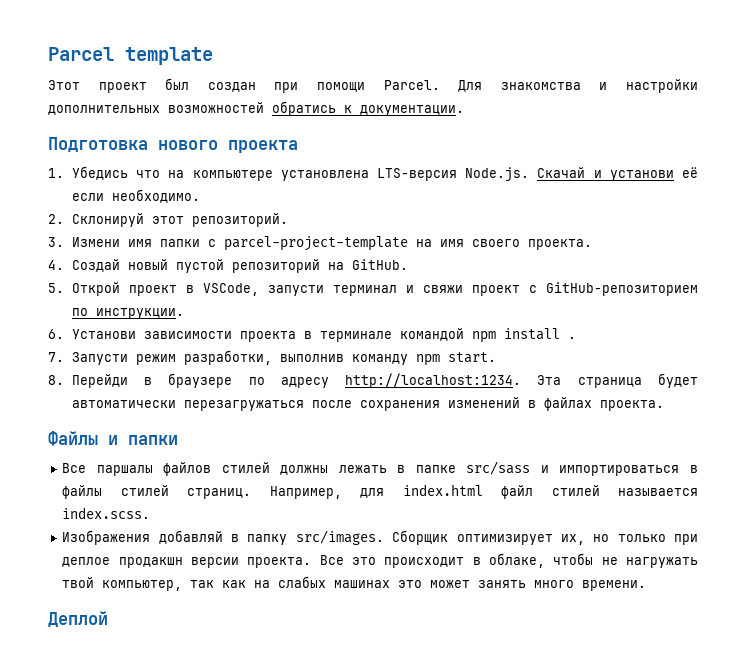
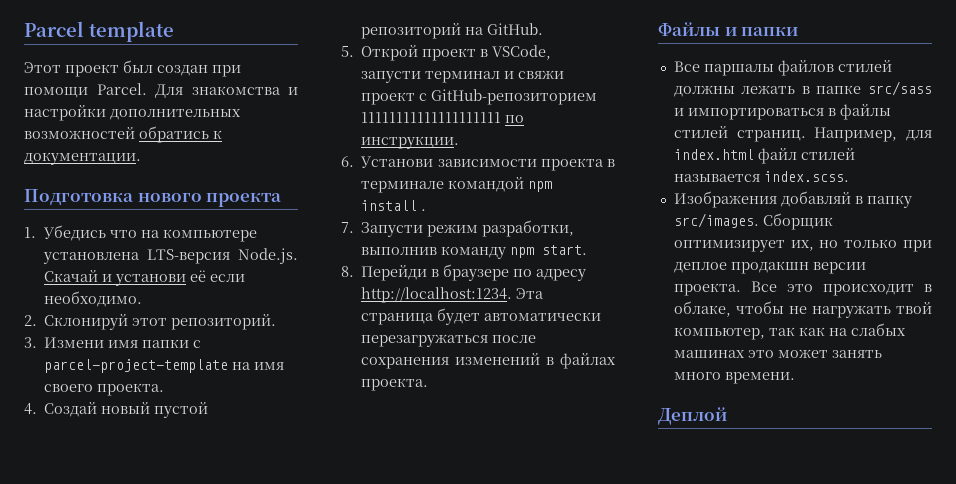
(698, 289) none -> [361,112,502,123] 11111111111111111111

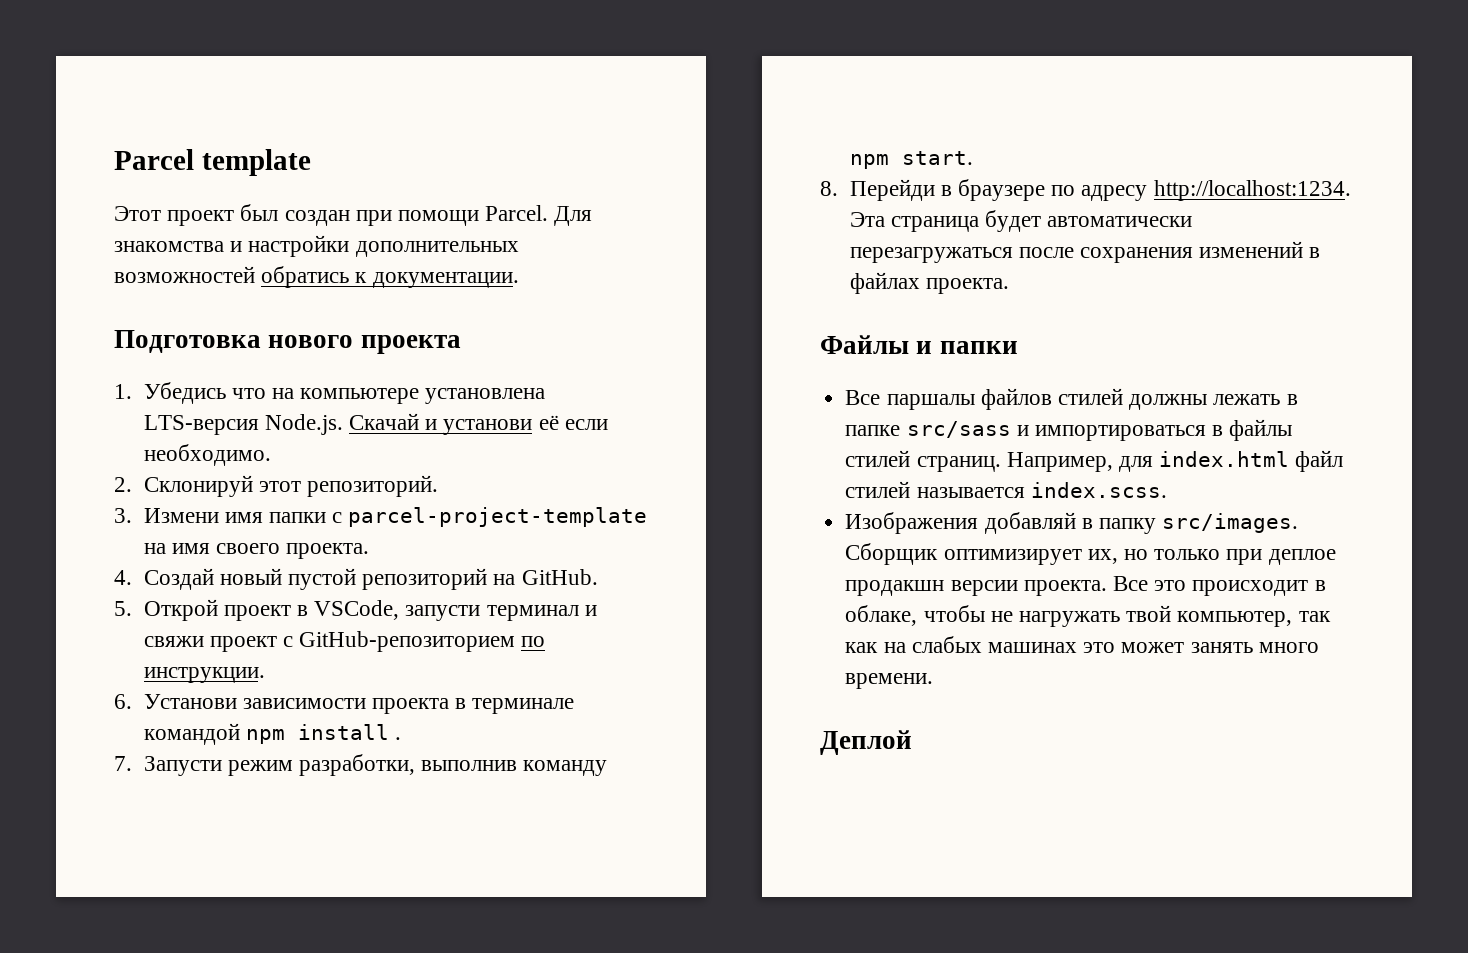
[361,112,502,123] 11111111111111111111 -> (516, 641) none

